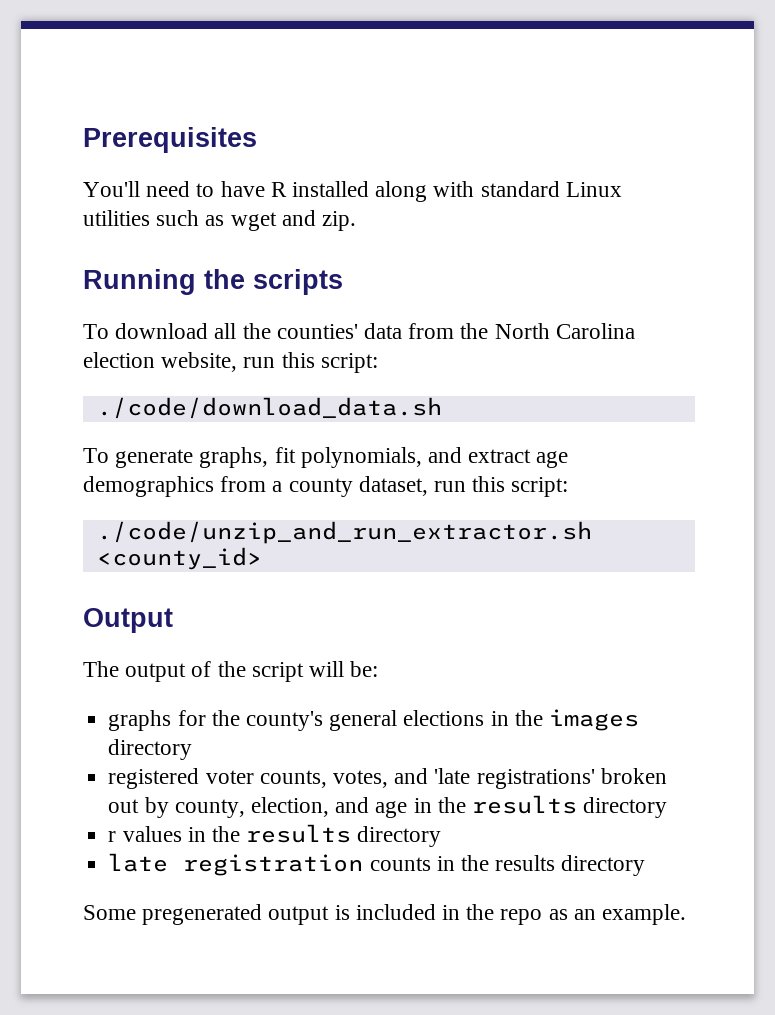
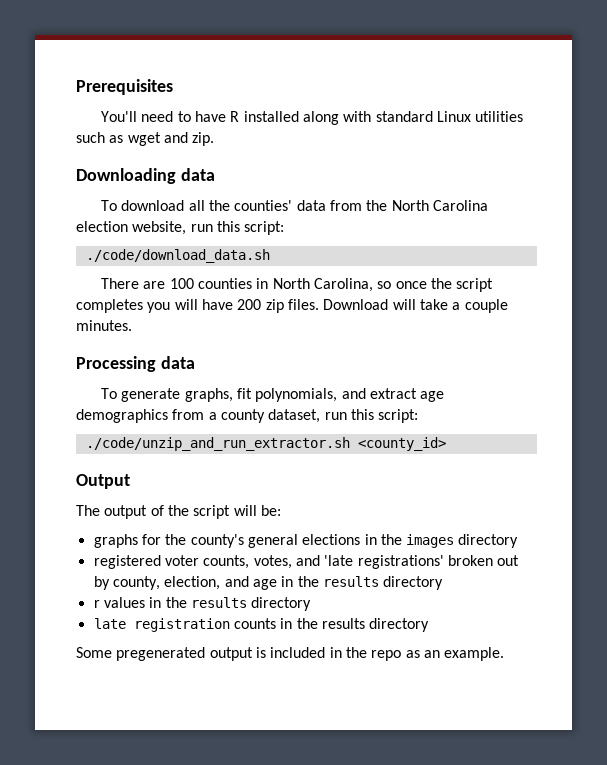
[83,269,343,295] Running the scripts -> [76,168,215,184] Downloading data
(442, 408) none -> [101,278,494,292] [76,299,508,313] [76,320,132,331] [76,356,195,372] // There are 100 counties in North Carolina, so once the script completes you will have 200 zip files. Download will take a couple minutes. // Processing data

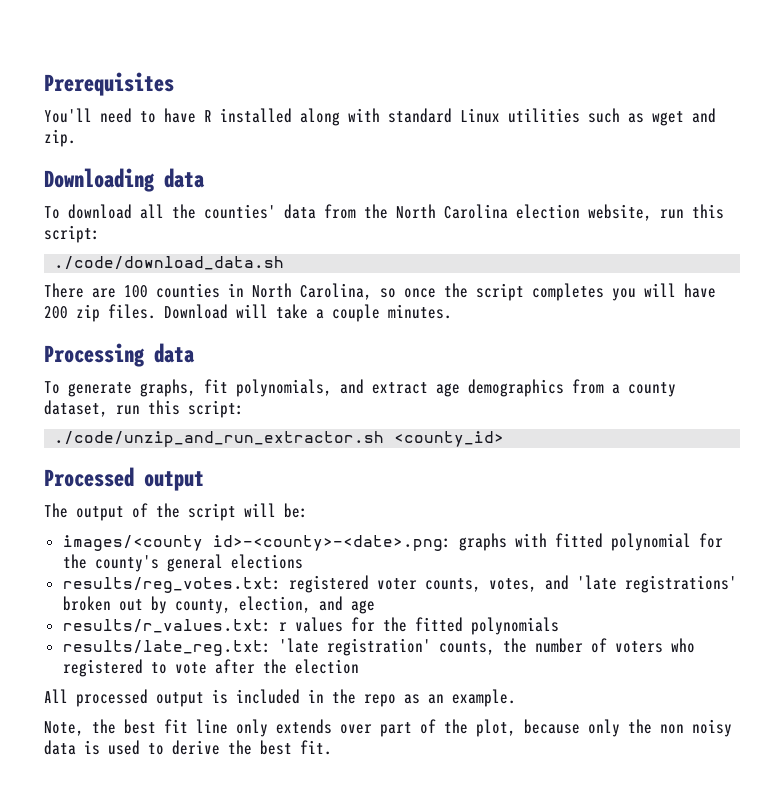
[76,474,130,489] Output -> [44,467,204,491] Processed output
[93,534,138,548] graphs -> [62,533,691,551] images/<county id>-<county>-<date>.png: graphs with fitted polynomial
[364,534,519,548] in the images directory // -> [62,577,281,593] // results/reg_votes.txt:
[281,576,444,590] [93,597,312,611] [93,618,430,632] [76,647,206,661] in the results directory // r values in the results directory // late registration counts in the results directory // Some pregenerated -> [62,617,559,635] [62,638,695,656] [62,659,359,677] [44,689,148,707] // results/r_values.txt: r values for the fitted polynomials // results/late_reg.txt: 'late registration' counts, the number of voters who registered to vote after the election // All processed
(505, 654) none -> [44,719,732,737] [44,740,332,755] // Note, the best fit line only extends over part of the plot, because only the non noisy data is used to derive the best fit.

